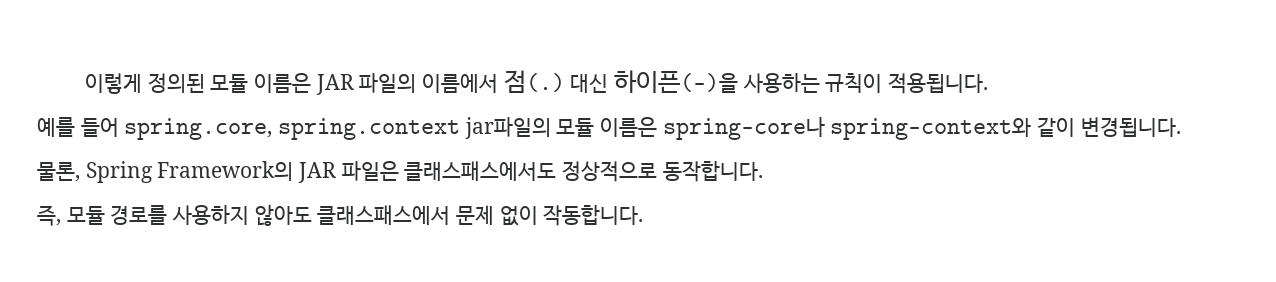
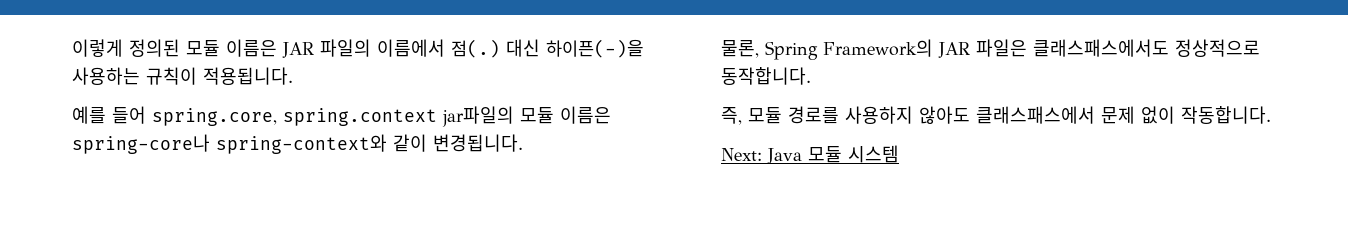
(644, 215) none -> [721,145,899,164] // Next: Java 모듈 시스템

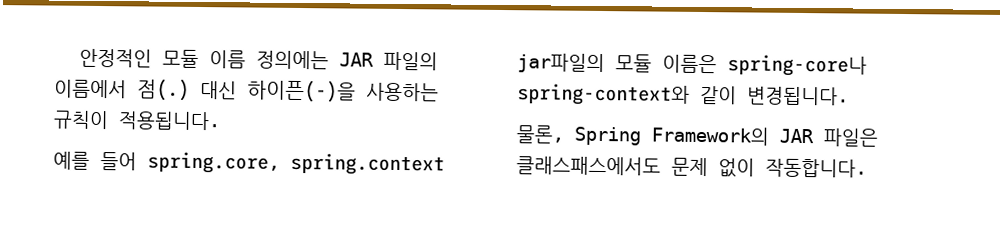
[72,39,277,57] 이렇게 정의된 모듈 이름은 -> [78,48,329,70] 안정적인 모듈 이름 정의에는
[1175,39,1260,57] [721,67,811,85] [721,106,1095,125] 정상적으로 동작합니다. // 즉, 모듈 경로를 사용하지 않아도 클래스패스에서 -> (661, 166) none
[721,145,899,164] // Next: Java 모듈 시스템 -> (867, 168) none

